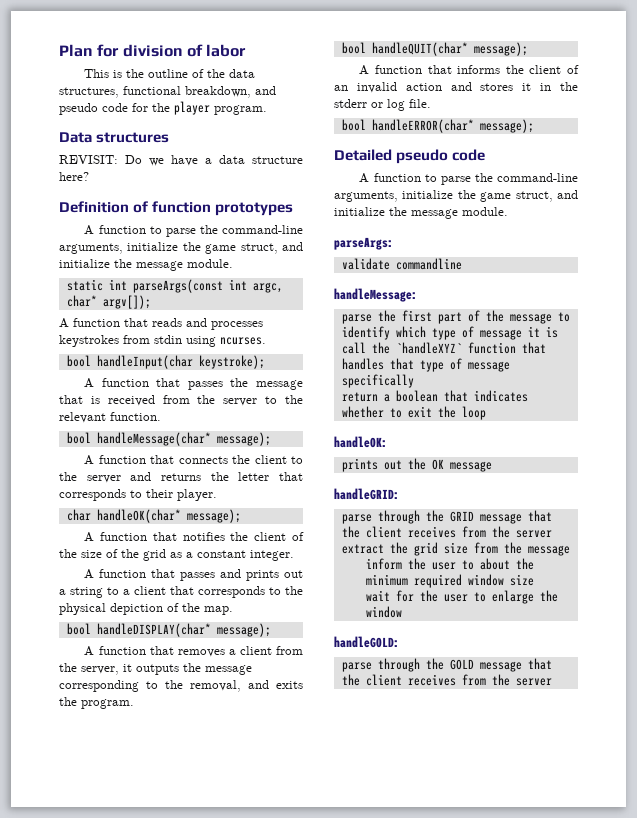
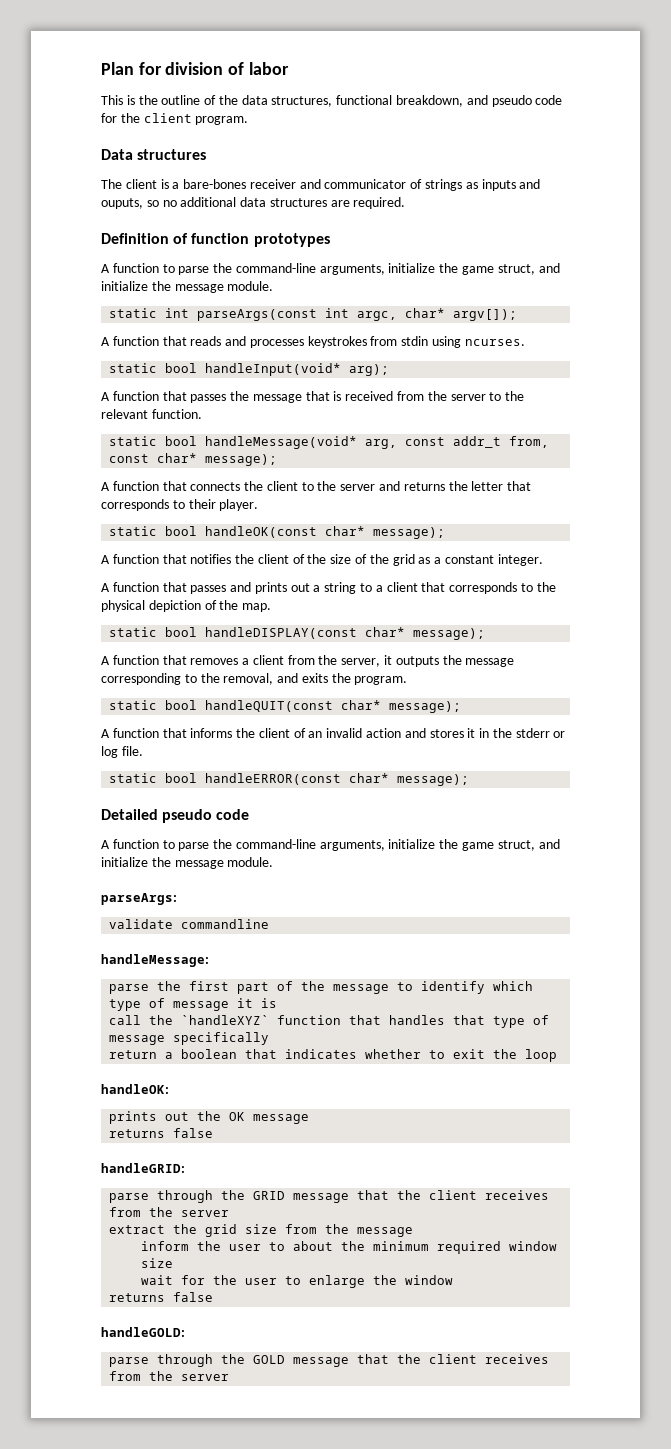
[174,101,210,115] player -> [143,113,192,123] client
[59,155,303,166] [59,172,89,181] REVISIT: Do we have a data structure here? -> [101,179,541,191] [101,197,406,209] The client is a bare-bones receiver and communicator of strings as inputs and ouputs, so no additional data structures are required.
[66,355,265,369] bool handleInput(char keystroke); -> [109,363,390,376] static bool handleInput(void* arg);
[66,432,211,446] bool handleMessage(char* -> [109,436,550,449] [109,453,198,463] static bool handleMessage(void* arg, const addr_t from, const char*
[66,509,181,523] char handleOK(char* -> [109,526,366,538] static bool handleOK(const char*
[66,623,211,637] bool handleDISPLAY(char* -> [109,627,406,639] static bool handleDISPLAY(const char*
[341,42,468,56] bool handleQUIT(char* -> [109,700,382,712] static bool handleQUIT(const char*
[341,119,474,133] bool handleERROR(char* -> [109,773,390,785] static bool handleERROR(const char*
(492, 466) none -> [109,1128,214,1138] // returns false
(402, 612) none -> [109,1292,214,1302] // returns false

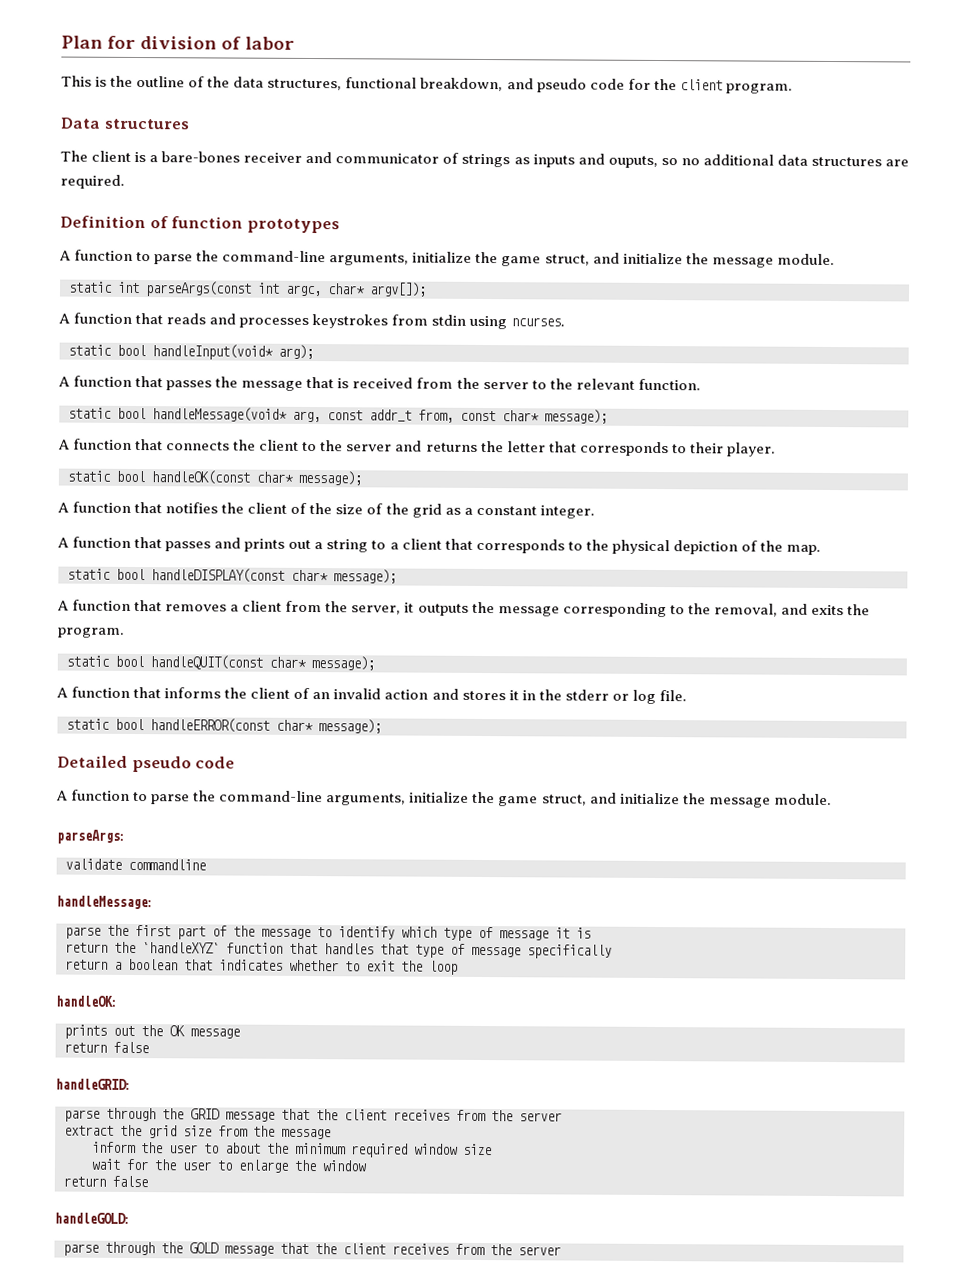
[109,1015,142,1025] call -> [65,942,108,953] return
[109,1129,166,1138] returns -> [64,1042,107,1053] return
[109,1293,166,1302] returns -> [63,1176,106,1187] return

